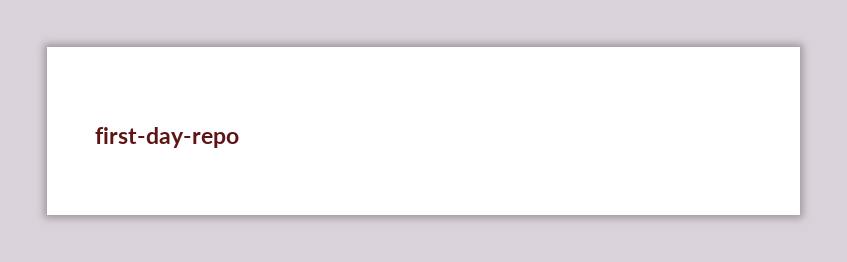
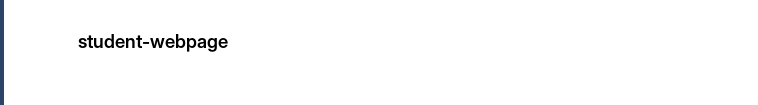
[95,127,239,148] first-day-repo -> [78,34,228,52] student-webpage

